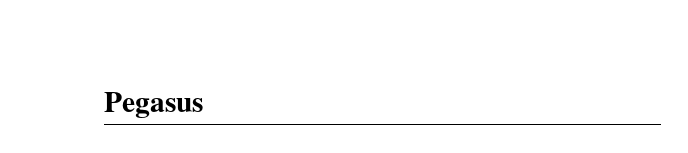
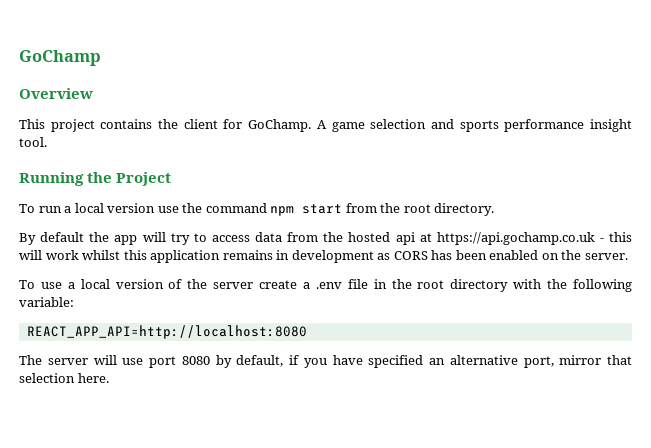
[104,92,203,118] Pegasus -> [19,50,101,66] [19,88,93,99] [19,119,632,132] [19,137,47,147] [19,172,172,186] [19,203,495,216] [19,232,632,245] [19,250,628,263] [19,279,633,292] [19,297,74,307] [26,325,307,339] [19,355,632,368] [19,373,109,383] GoChamp // Overview // This project contains the client for GoChamp. A game selection and sports performance insight tool. // Running the Project // To run a local version use the command npm start from the root directory. // By default the app will try to access data from the hosted api at https://api.gochamp.co.uk - this will work whilst this application remains in development as CORS has been enabled on the server. // To use a local version of the server create a .env file in the root directory with the following variable: // REACT_APP_API=http://localhost:8080 // The server will use port 8080 by default, if you have specified an alternative port, mirror that selection here.

